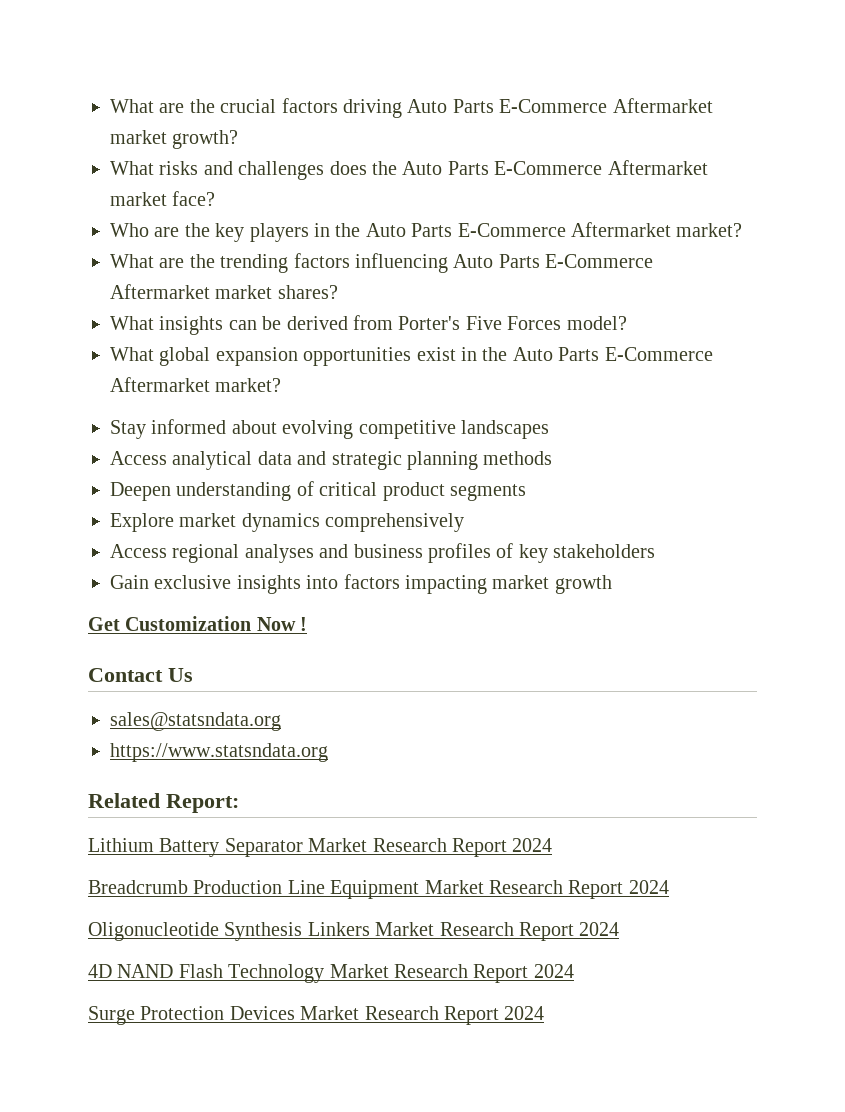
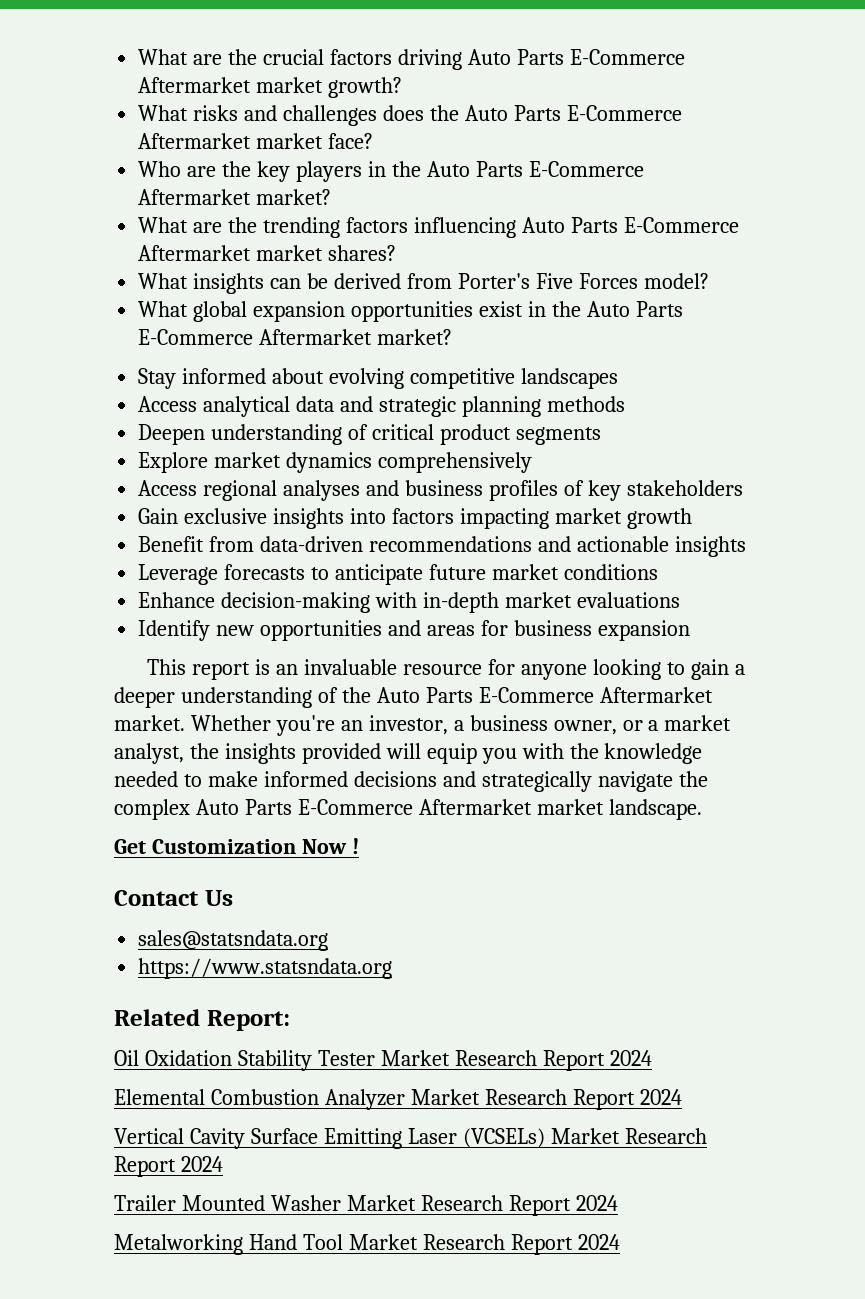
(612, 584) none -> [138,536,746,557] [138,564,658,585] [138,592,680,613] [138,620,690,641] [147,659,745,680] [114,687,713,708] [114,715,732,736] [114,743,703,764] [114,771,708,792] [114,799,702,820] // Benefit from data-driven recommendations and actionable insights // Leverage forecasts to anticipate future market conditions // Enhance decision-making with in-depth market evaluations // Identify new opportunities and areas for business expansion // This report is an invaluable resource for anyone looking to gain a deeper understanding of the Auto Parts E-Commerce Aftermarket market. Whether you're an investor, a business owner, or a market analyst, the insights provided will equip you with the knowledge needed to make informed decisions and strategically navigate the complex Auto Parts E-Commerce Aftermarket market landscape.
[88,838,553,857] [88,880,669,899] [88,922,620,941] [88,964,574,983] [88,1006,295,1025] Lithium Battery Separator Market Research Report 2024 // Breadcrumb Production Line Equipment Market Research Report 2024 // Oligonucleotide Synthesis Linkers Market Research Report 2024 // 4D NAND Flash Technology Market Research Report 2024 // Surge Protection Devices -> [114,1050,652,1071] [114,1089,682,1110] [114,1128,707,1149] [114,1156,223,1177] [114,1195,618,1216] [114,1234,343,1255] Oil Oxidation Stability Tester Market Research Report 2024 // Elemental Combustion Analyzer Market Research Report 2024 // Vertical Cavity Surface Emitting Laser (VCSELs) Market Research Report 2024 // Trailer Mounted Washer Market Research Report 2024 // Metalworking Hand Tool

